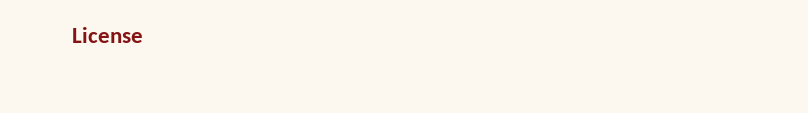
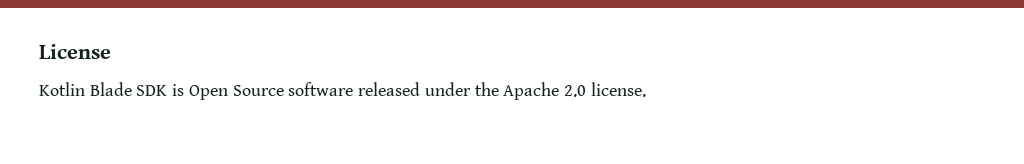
(143, 35) none -> [39,82,646,100] // Kotlin Blade SDK is Open Source software released under the Apache 2.0 license.

